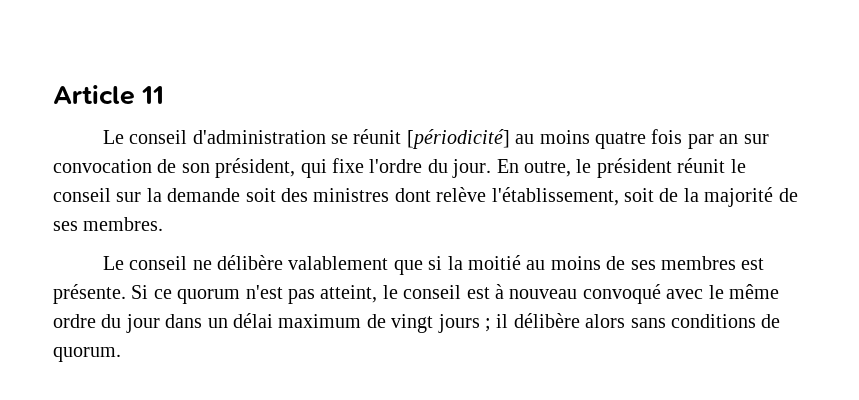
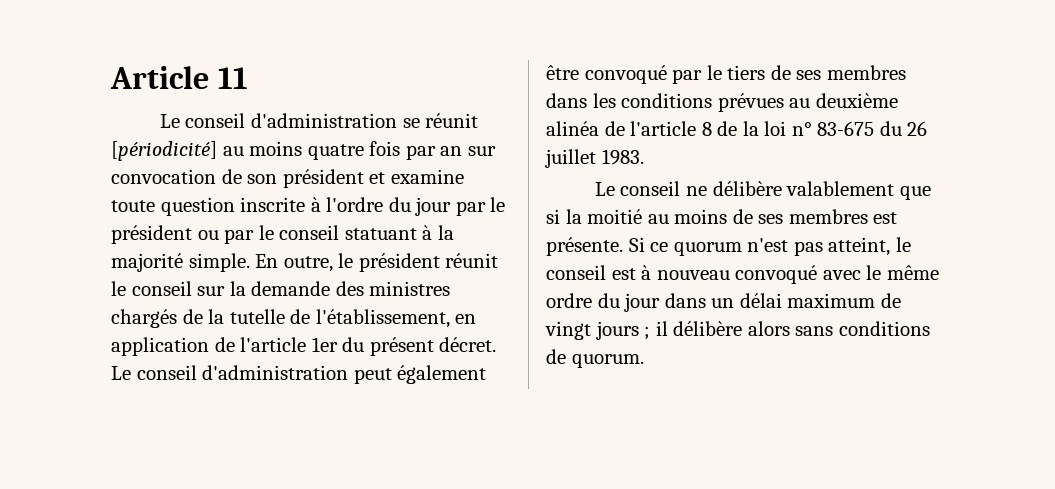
[215,158,492,178] président, qui fixe l'ordre du jour. -> [282,169,464,188] [111,197,506,216] [111,225,454,244] [111,253,250,272] président et examine toute question inscrite à l'ordre du jour par le président ou par le conseil statuant à la majorité simple.
[245,188,276,202] soit -> (331, 288) none
[394,187,798,207] [53,217,164,231] dont relève l'établissement, soit de la majorité de ses membres. -> [111,309,477,328] [111,337,497,356] [111,365,487,384] [546,65,906,84] [546,93,898,112] [546,121,928,136] [545,149,644,168] chargés de la tutelle de l'établissement, en application de l'article 1er du présent décret. Le conseil d'administration peut également être convoqué par le tiers de ses membres dans les conditions prévues au deuxième alinéa de l'article 8 de la loi n° 83-675 du 26 juillet 1983.

